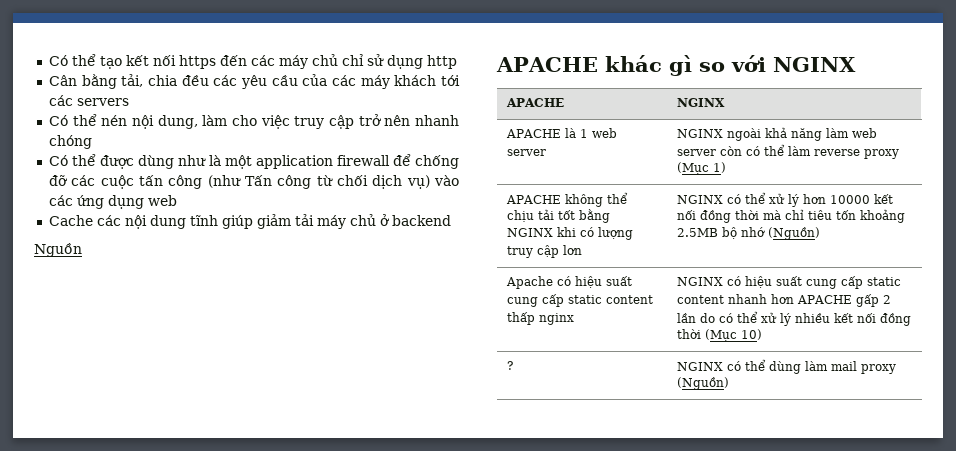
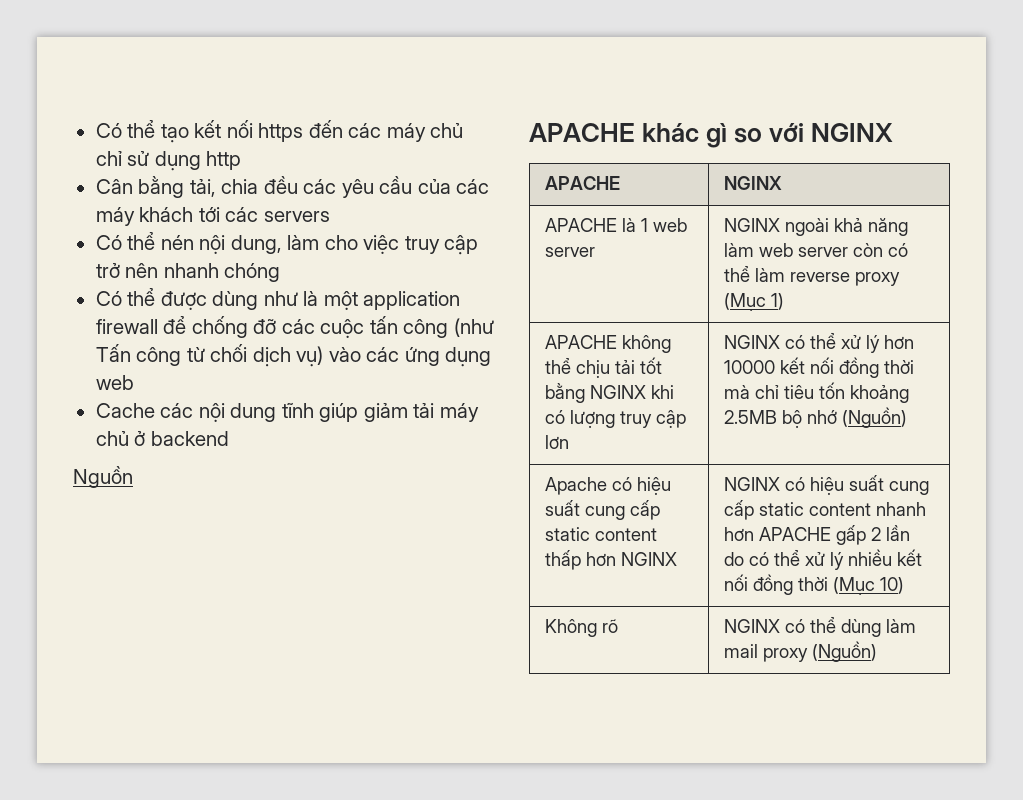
[539,313,575,325] nginx -> [585,552,677,566] hơn NGINX
[507,361,514,370] ? -> [544,619,618,637] Không rõ

